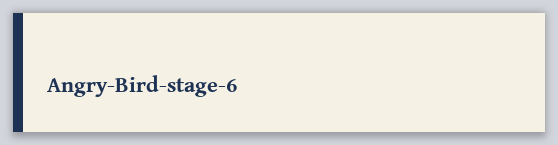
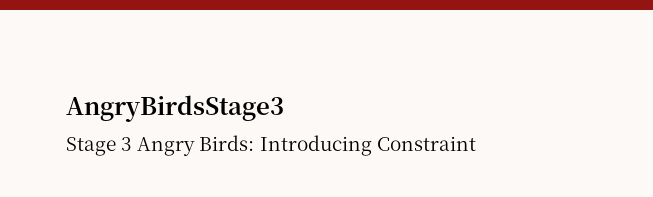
[47,75,237,97] Angry-Bird-stage-6 -> [66,95,284,122] [66,135,476,156] AngryBirdsStage3 // Stage 3 Angry Birds: Introducing Constraint

